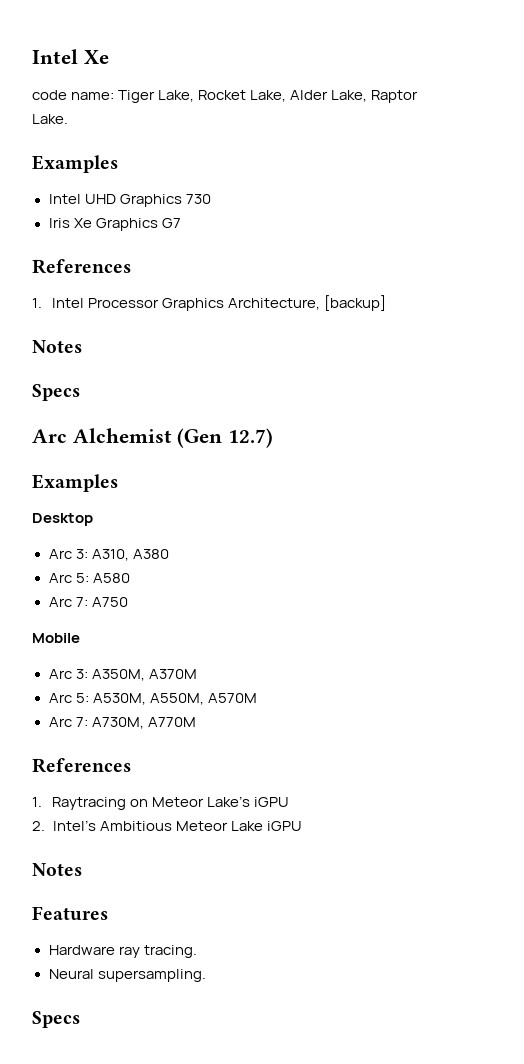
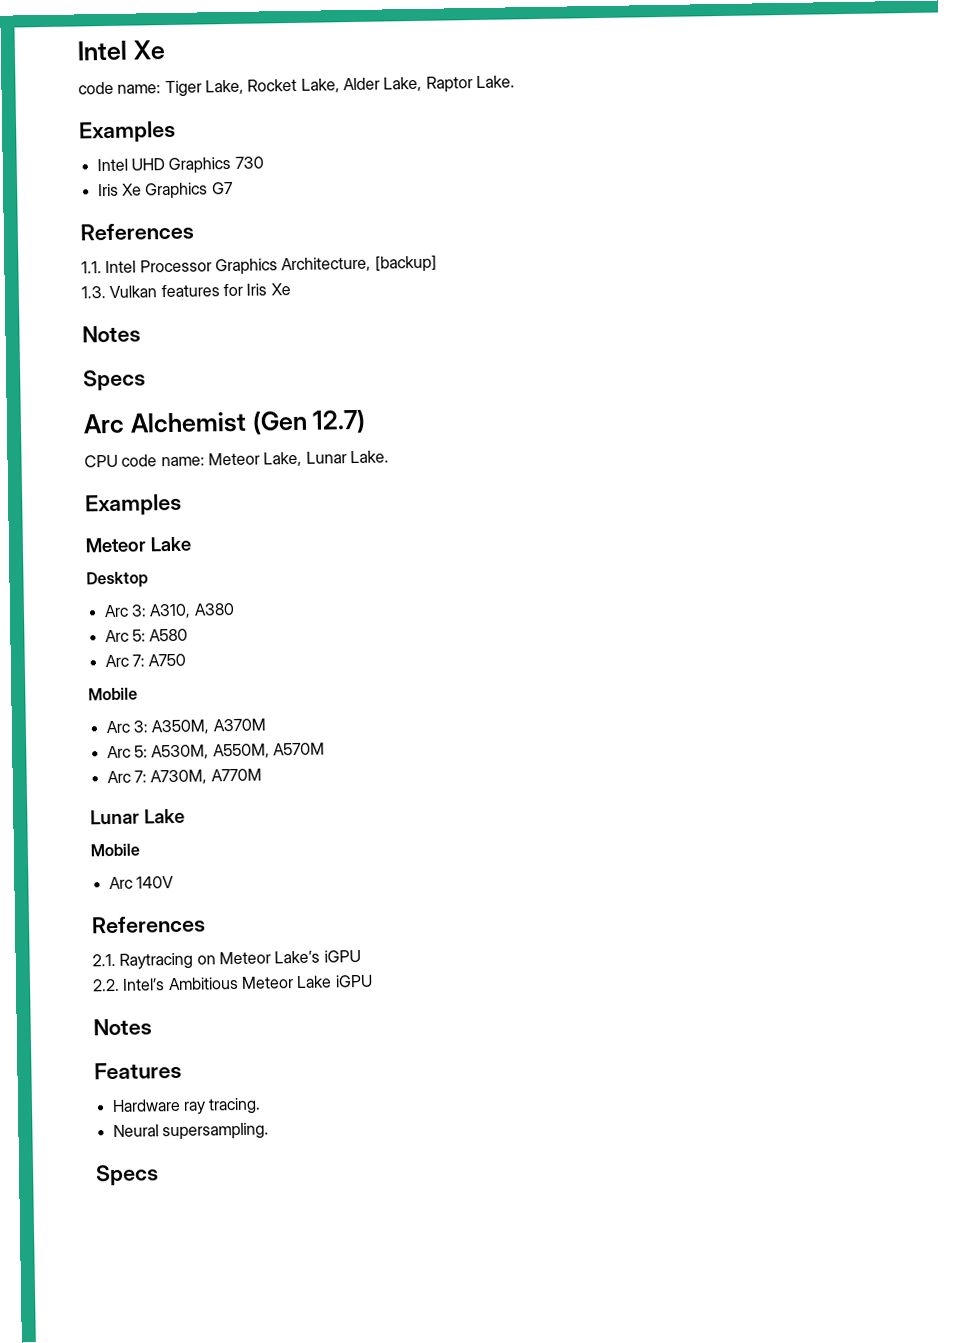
[32,298,42,308] 1. -> [81,261,102,274] 1.1.
(387, 303) none -> [81,283,291,299] // 1.3. Vulkan features for Iris Xe
[32,474,118,492] // Examples -> [84,450,389,468] [85,493,182,517] [85,536,192,553] // CPU code name: Meteor Lake, Lunar Lake. // Examples // Meteor Lake
[32,758,131,773] [32,797,42,807] // References // 1. -> [90,808,185,825] [90,843,140,857] [108,876,174,890] [91,915,206,934] [92,953,116,967] // Lunar Lake // Mobile // Arc 140V // References // 2.1.
[32,821,45,831] 2. -> [92,978,120,992] 2.2.

